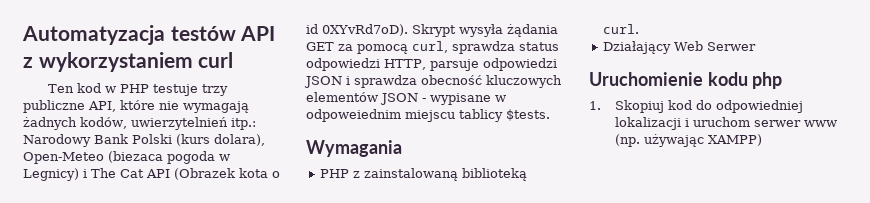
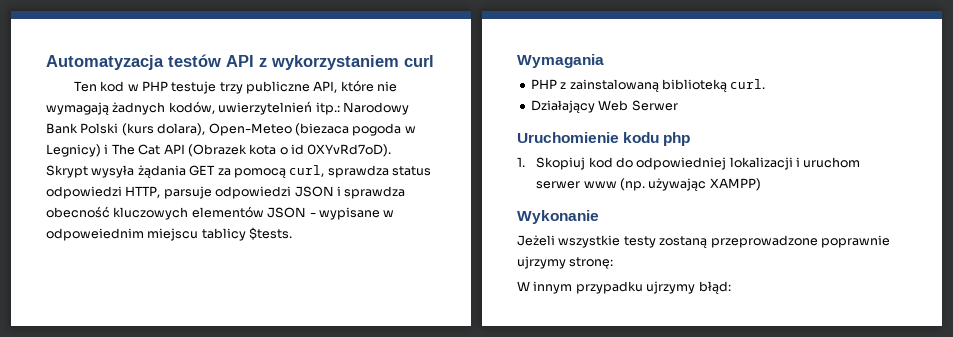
(762, 140) none -> [517,210,599,224] [517,235,890,249] [517,256,614,269] [517,281,731,295] // Wykonanie // Jeżeli wszystkie testy zostaną przeprowadzone poprawnie ujrzymy stronę: // W innym przypadku ujrzymy błąd:

